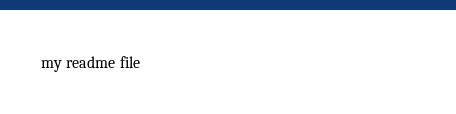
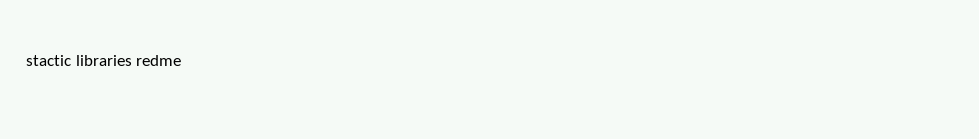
[41,56,140,72] my readme file -> [26,55,182,66] stactic libraries redme

